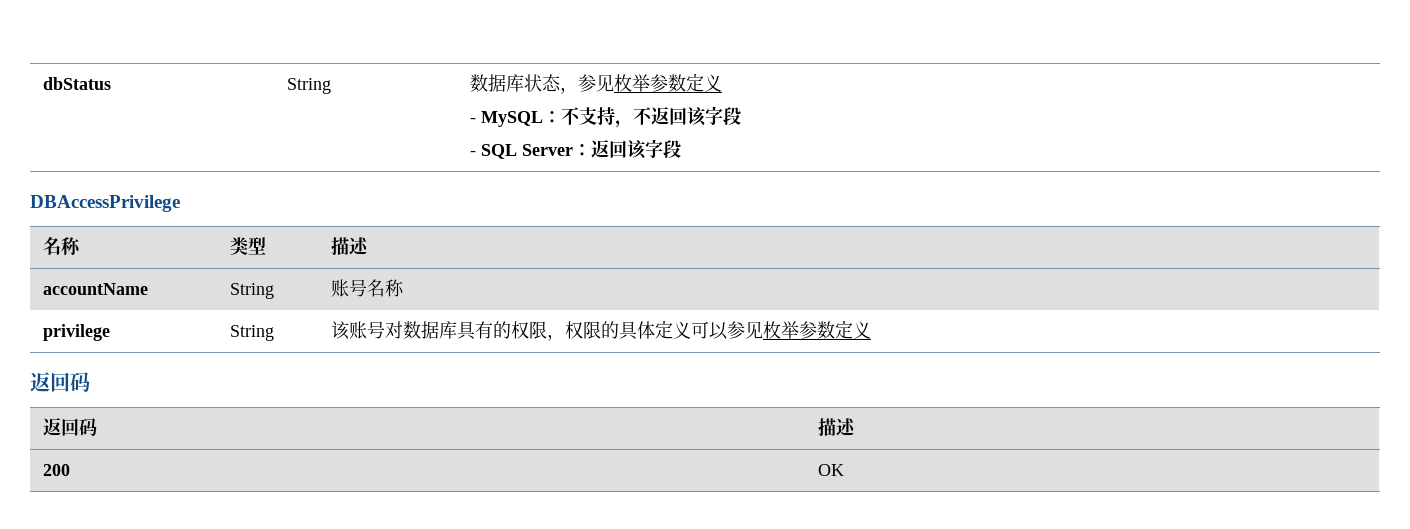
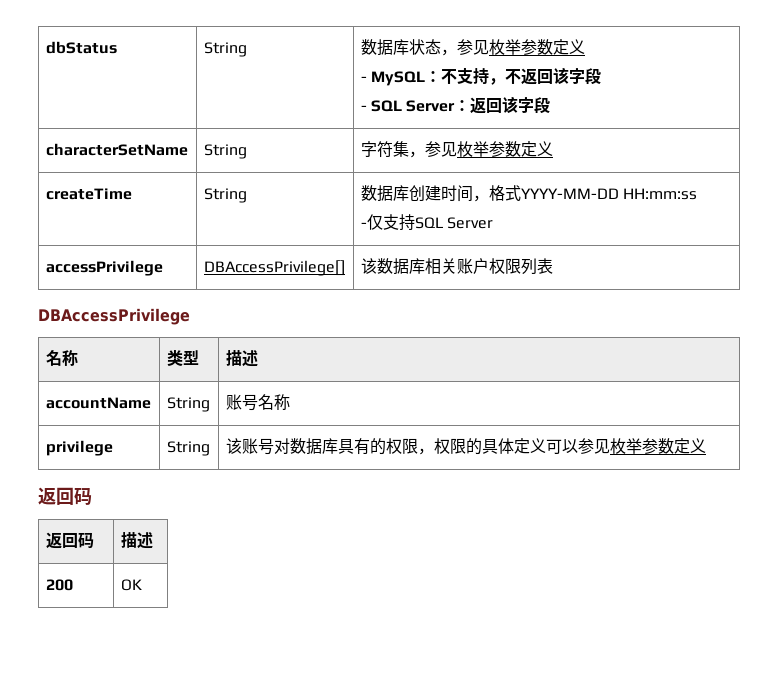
(681, 149) none -> [45,143,188,156] [203,144,247,159] [360,141,553,158] [45,188,132,200] [203,188,247,203] [360,185,698,202] [360,214,494,231] [45,260,163,276] [203,260,345,276] [360,258,553,275] // characterSetName | String | 字符集，参见枚举参数定义 // createTime | String | 数据库创建时间，格式YYYY-MM-DD HH:mm:ss // -仅支持SQL Server // accessPrivilege | DBAccessPrivilege[] | 该数据库相关账户权限列表

